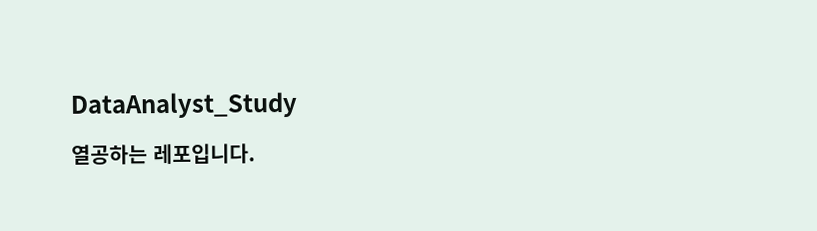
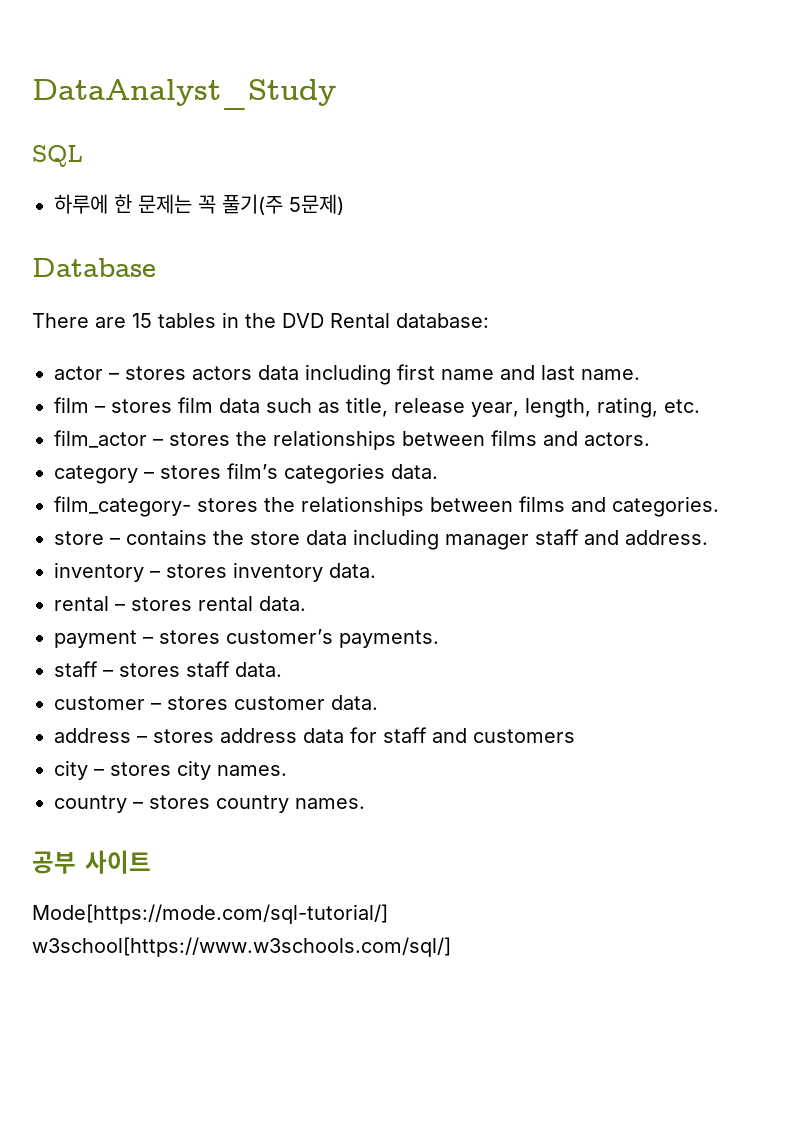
[71,143,256,165] 열공하는 레포입니다. -> [32,145,83,167] [54,194,344,215] [32,258,156,277] [32,312,489,328] [54,364,640,385] [54,397,700,418] [54,430,650,450] [54,463,438,484] [54,496,719,517] [54,529,708,550] [54,562,376,582] [54,596,306,611] [54,629,439,648] [54,661,282,677] [54,695,378,710] [54,727,575,743] [54,760,287,780] [54,795,365,813] [32,850,151,874] [32,904,388,924] [32,937,451,957] SQL // 하루에 한 문제는 꼭 풀기(주 5문제) // Database // There are 15 tables in the DVD Rental database: // actor – stores actors data including first name and last name. // film – stores film data such as title, release year, length, rating, etc. // film_actor – stores the relationships between films and actors. // category – stores film’s categories data. // film_category- stores the relationships between films and categories. // store – contains the store data including manager staff and address. // inventory – stores inventory data. // rental – stores rental data. // payment – stores customer’s payments. // staff – stores staff data. // customer – stores customer data. // address – stores address data for staff and customers // city – stores city names. // country – stores country names. // 공부 사이트 // Mode[https://mode.com/sql-tutorial/] w3school[https://www.w3schools.com/sql/]

